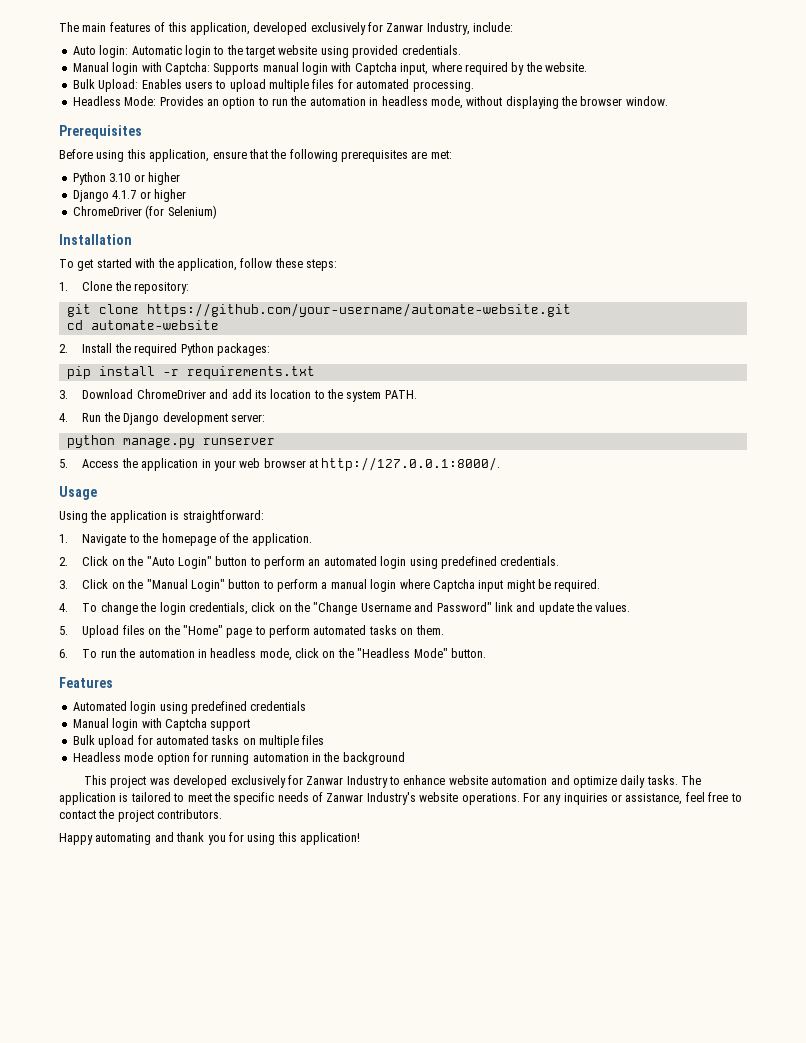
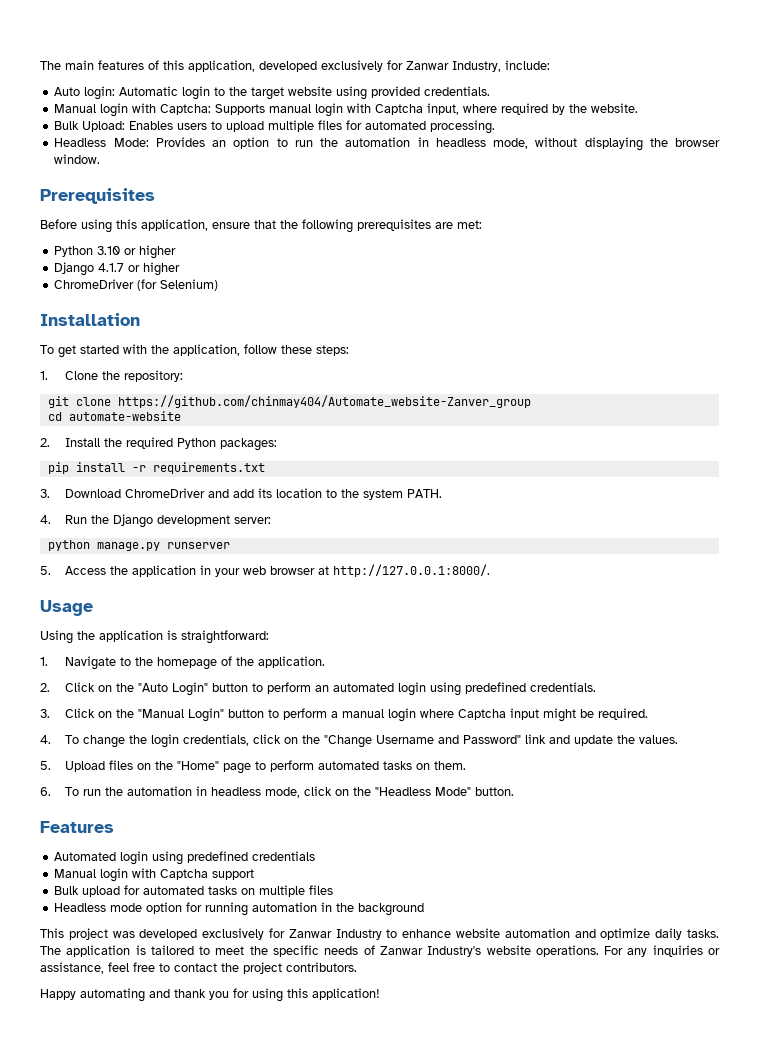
[146,303,571,317] https://github.com/your-username/automate-website.git -> [117,395,531,408] https://github.com/chinmay404/Automate_website-Zanver_group

